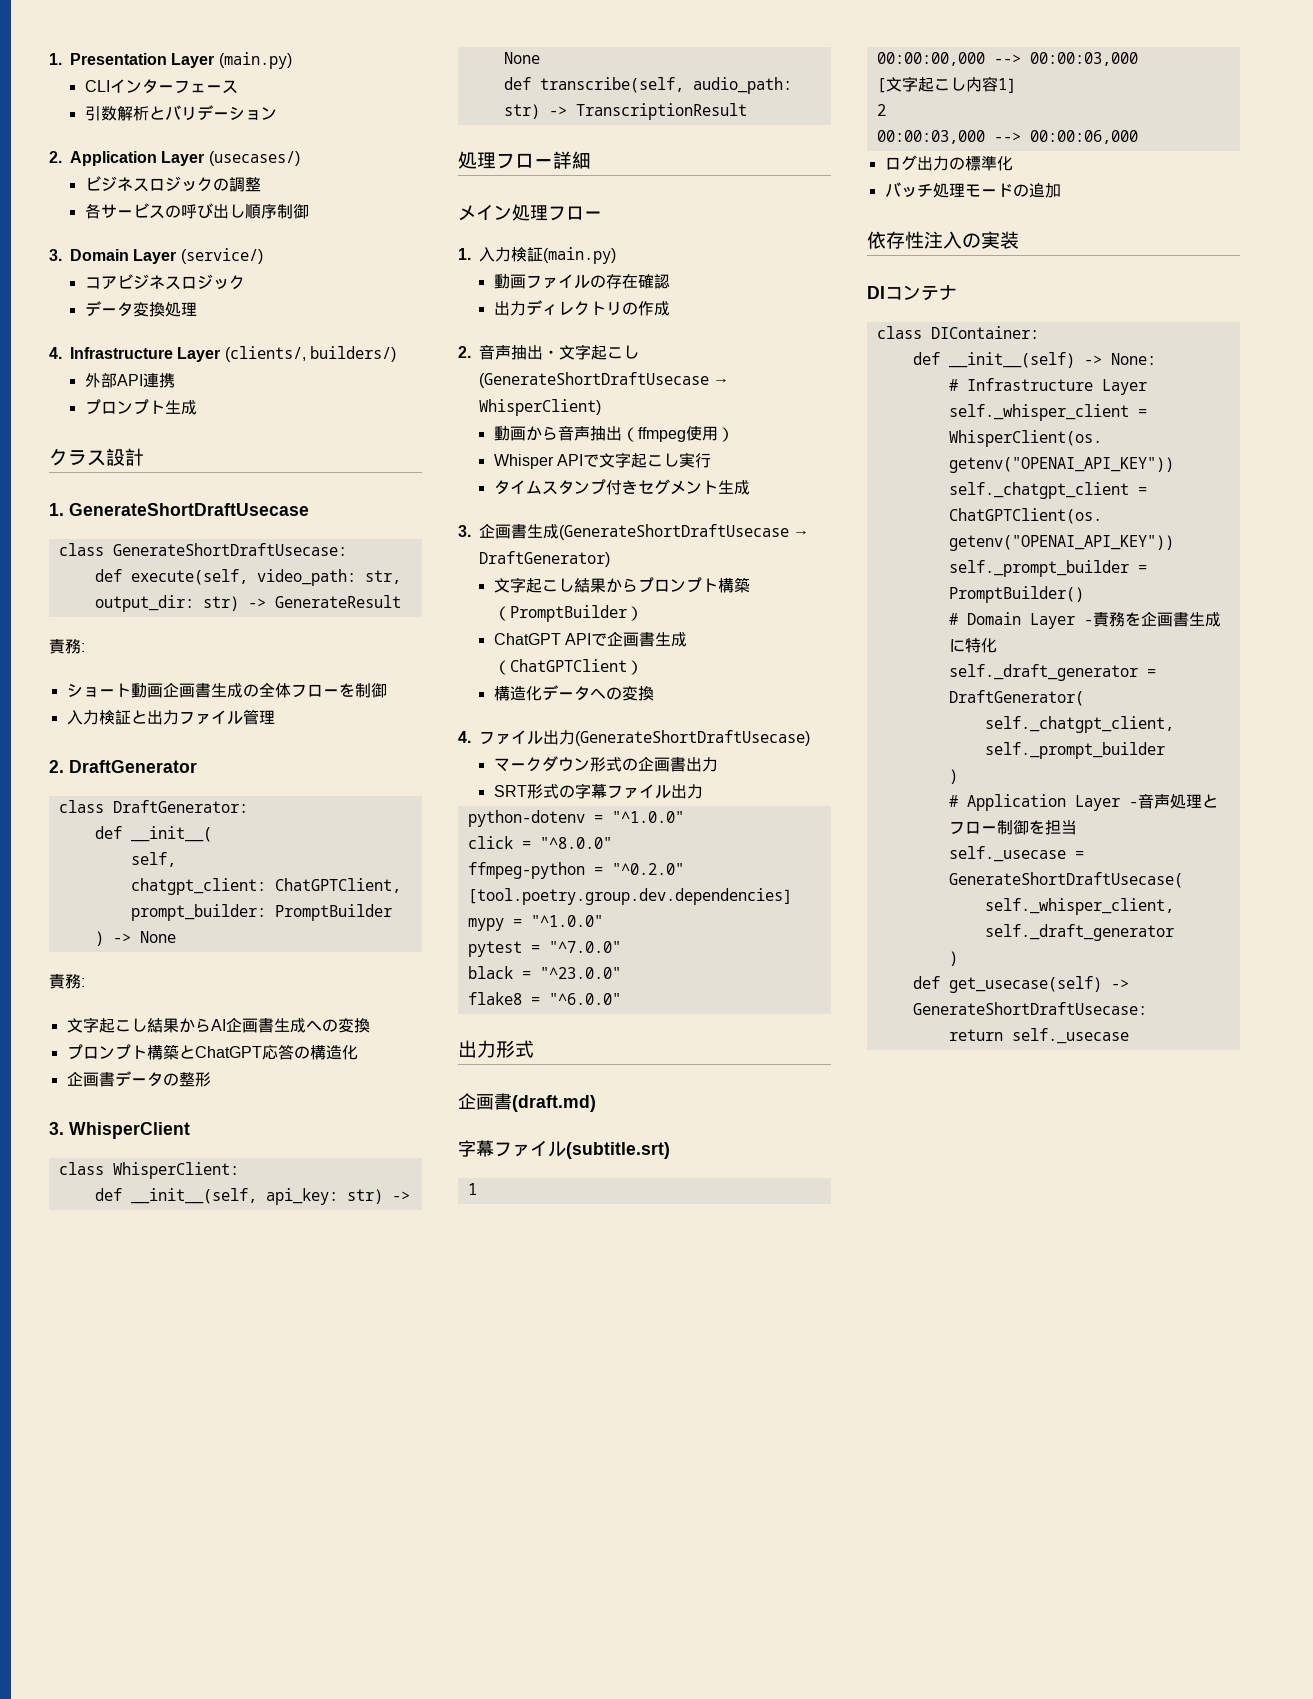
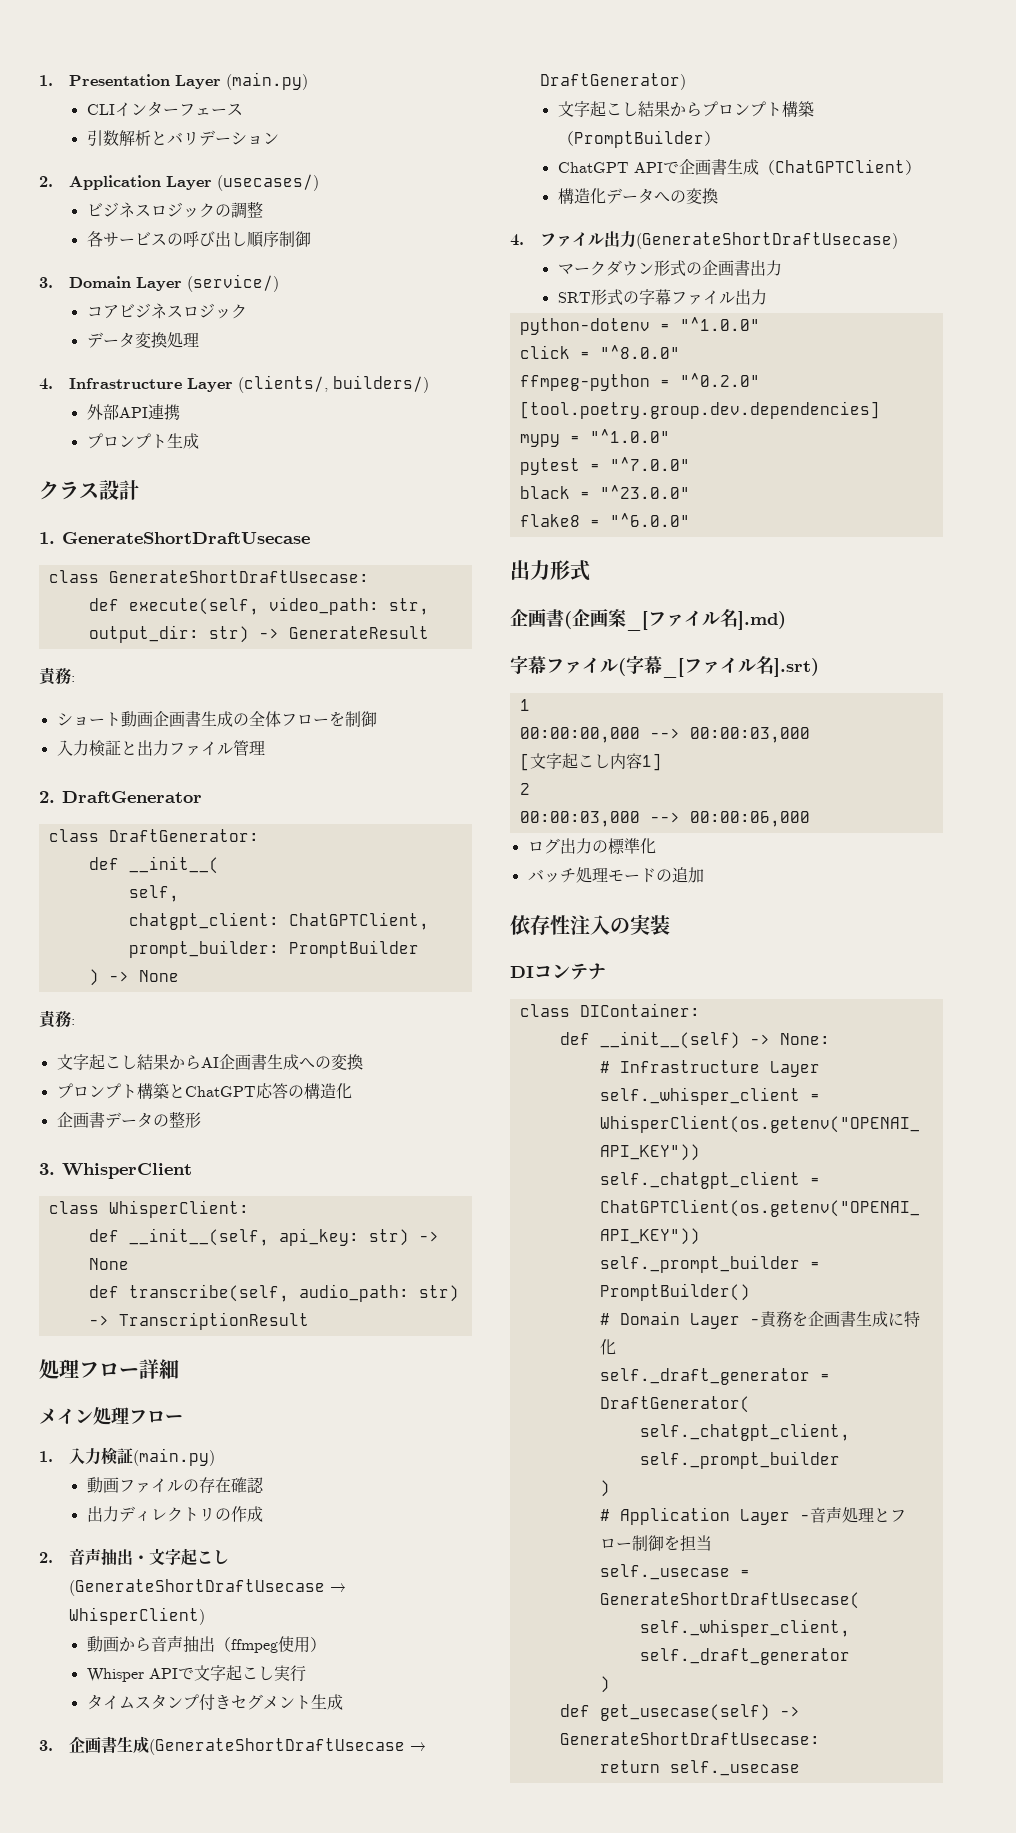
[512,1095,596,1112] [458,1140,670,1159] (draft.md) // 字幕ファイル(subtitle.srt) -> [564,608,786,631] [510,655,819,678] (企画案_[ファイル名].md) // 字幕ファイル(字幕_[ファイル名].srt)

